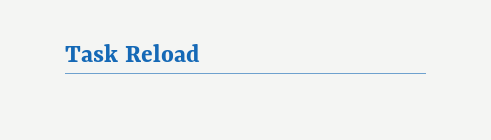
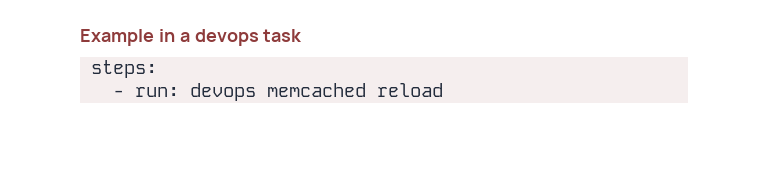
[65,44,201,62] Task Reload -> [80,29,303,46] [90,60,157,78] [112,83,443,101] Example in a devops task // steps: // - run: devops memcached reload

